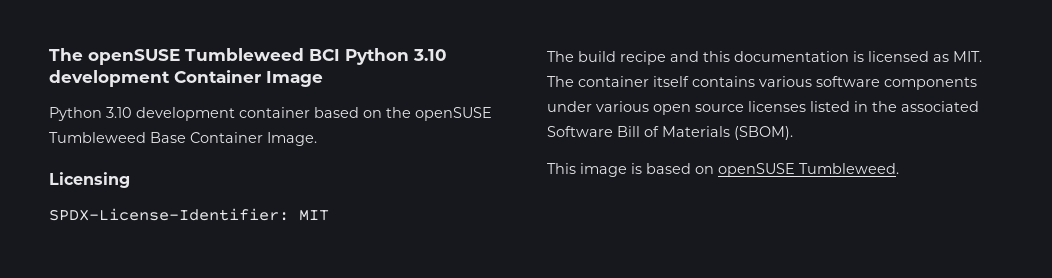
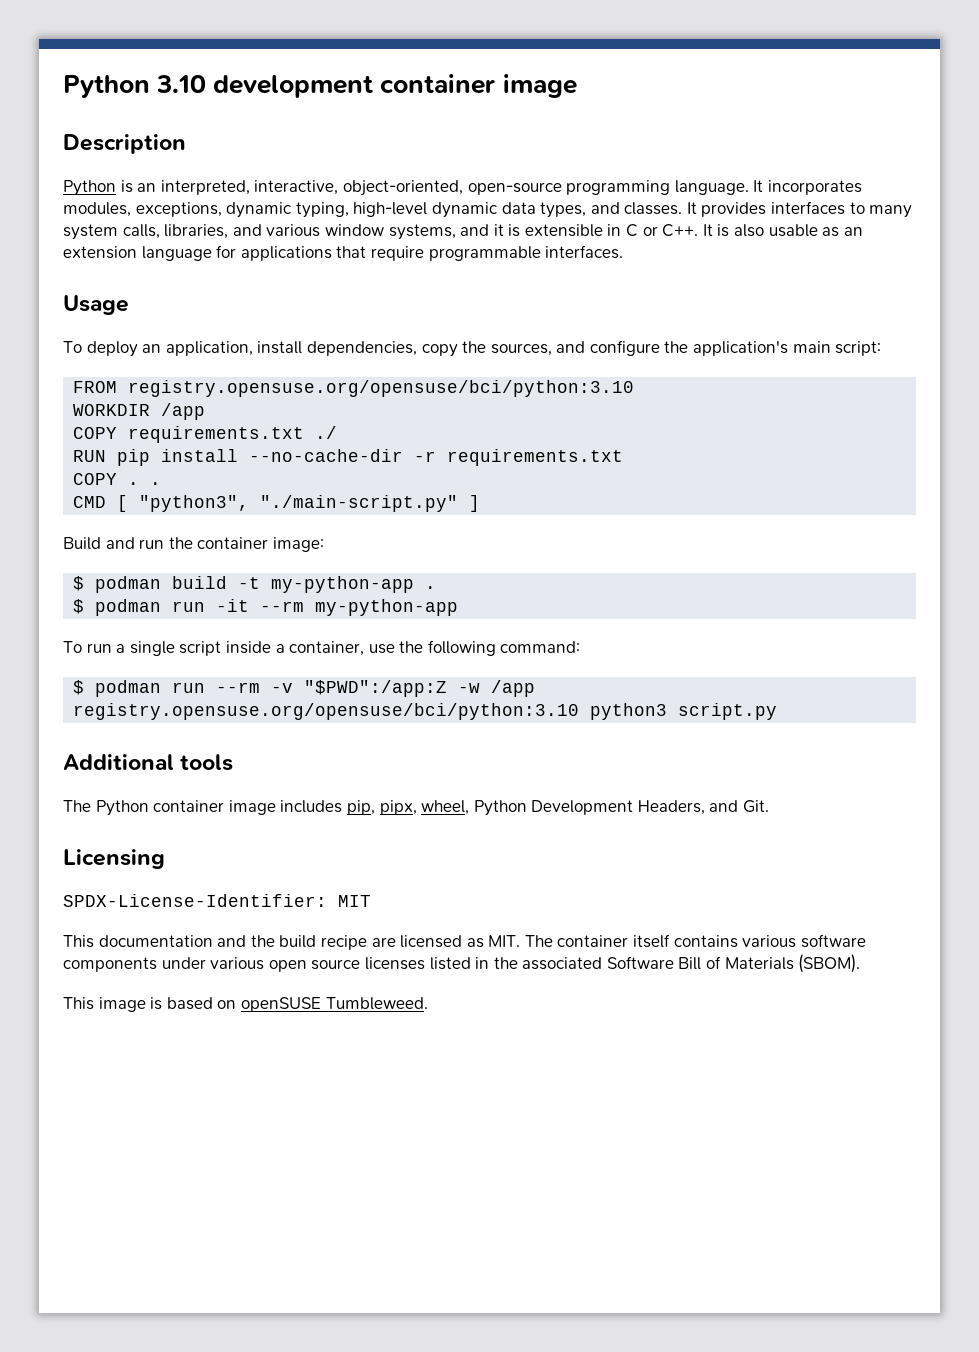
[49,48,447,65] [49,70,323,87] [49,107,492,121] [49,132,317,146] [49,172,130,188] [49,208,329,221] [547,51,864,65] The openSUSE Tumbleweed BCI Python 3.10 development Container Image // Python 3.10 development container based on the openSUSE Tumbleweed Base Container Image. // Licensing // SPDX-License-Identifier: MIT // The build recipe and this documentation is -> [63,74,577,98] [63,134,186,154] [63,180,862,196] [63,201,913,218] [63,224,863,240] [63,245,624,261] [63,295,129,315] [63,340,882,357] [73,380,635,397] [73,403,206,420] [73,426,338,443] [73,449,624,466] [73,473,162,485] [73,495,481,512] [63,537,324,552] [73,576,437,593] [73,599,459,616] [63,640,581,656] [73,680,536,697] [73,703,778,720] [63,754,234,771] [63,800,770,816] [63,849,165,869] [63,894,371,907] [63,935,396,950] Python 3.10 development container image // Description // Python is an interpreted, interactive, object-oriented, open-source programming language. It incorporates modules, exceptions, dynamic typing, high-level dynamic data types, and classes. It provides interfaces to many system calls, libraries, and various window systems, and it is extensible in C or C++. It is also usable as an extension language for applications that require programmable interfaces. // Usage // To deploy an application, install dependencies, copy the sources, and configure the application's main script: // FROM registry.opensuse.org/opensuse/bci/python:3.10 // WORKDIR /app // COPY requirements.txt ./ // RUN pip install --no-cache-dir -r requirements.txt // COPY . . // CMD [ "python3", "./main-script.py" ] // Build and run the container image: // $ podman build -t my-python-app . // $ podman run -it --rm my-python-app // To run a single script inside a container, use the following command: // $ podman run --rm -v "$PWD":/app:Z -w /app registry.opensuse.org/opensuse/bci/python:3.10 python3 script.py // Additional tools // The Python container image includes pip, pipx, wheel, Python Development Headers, and Git. // Licensing // SPDX-License-Identifier: MIT // This documentation and the build recipe are

